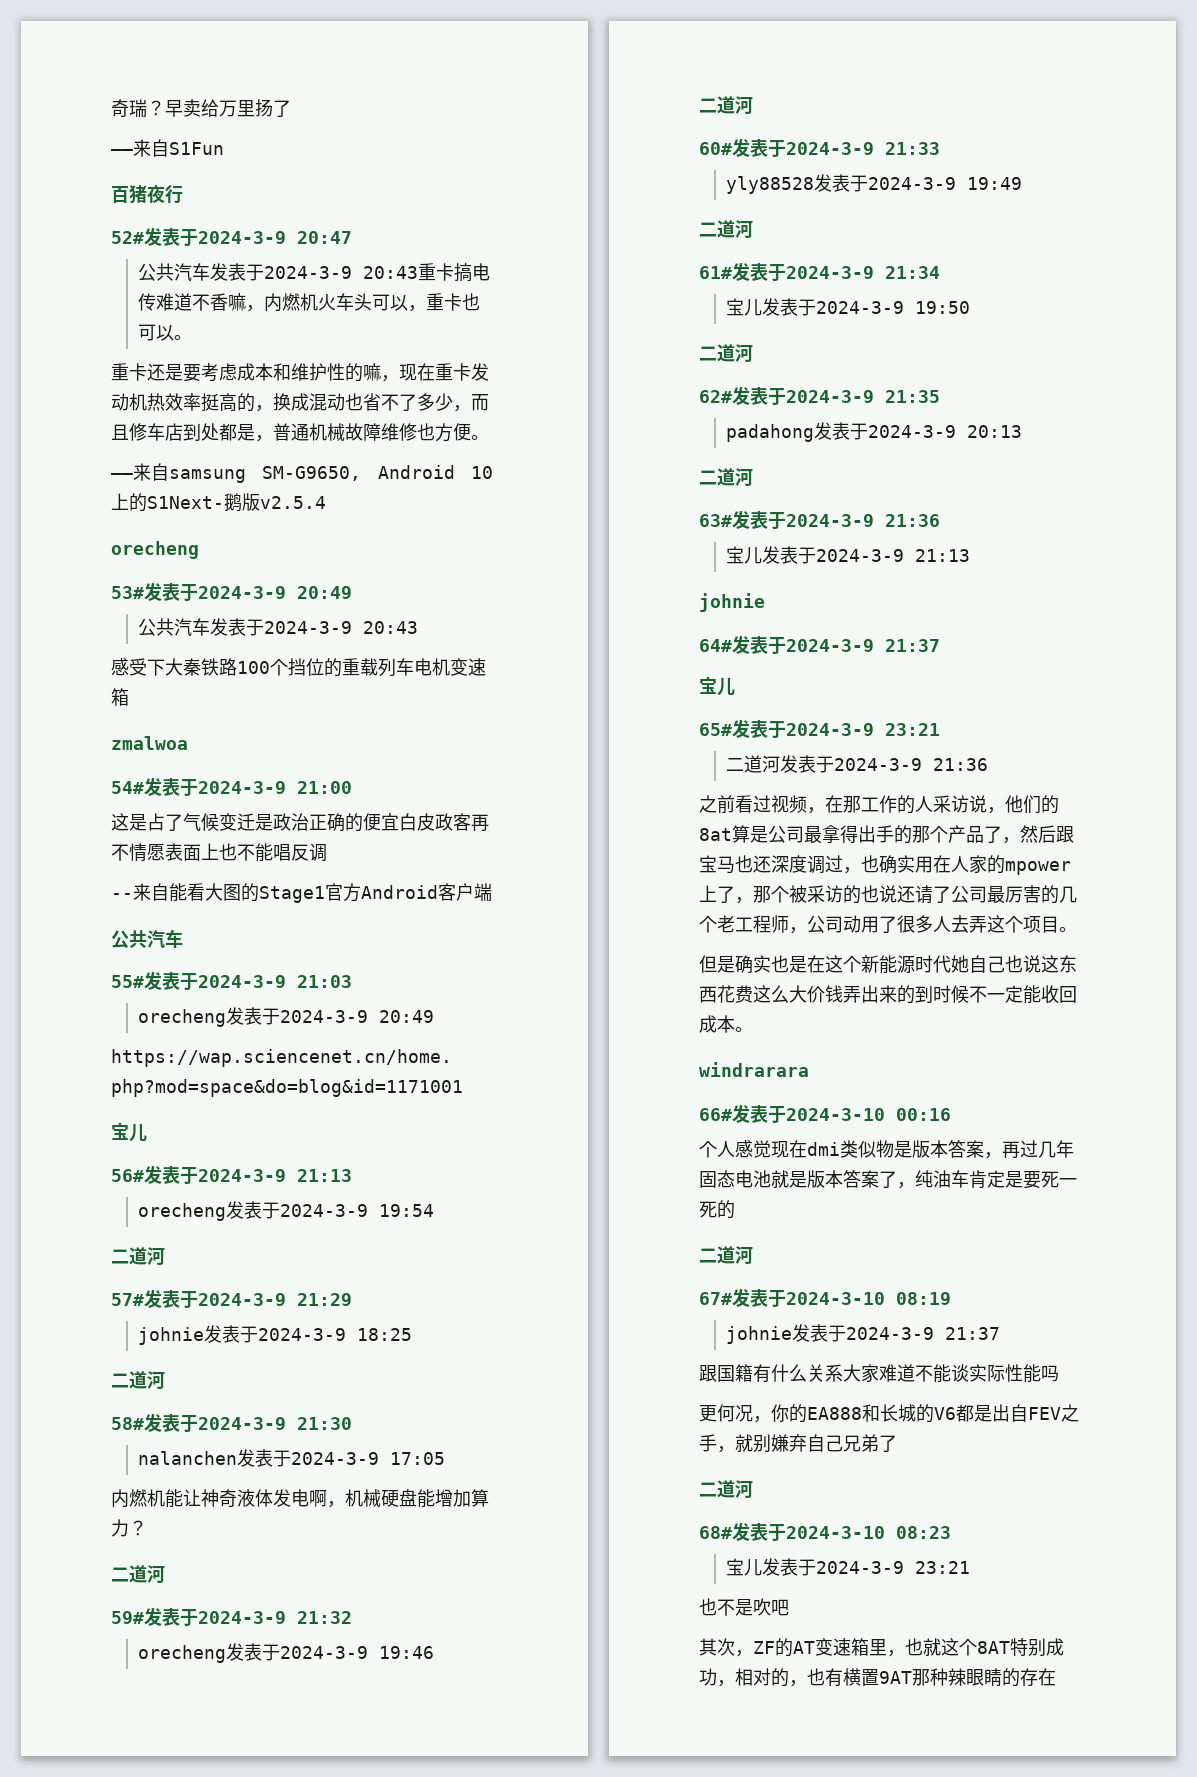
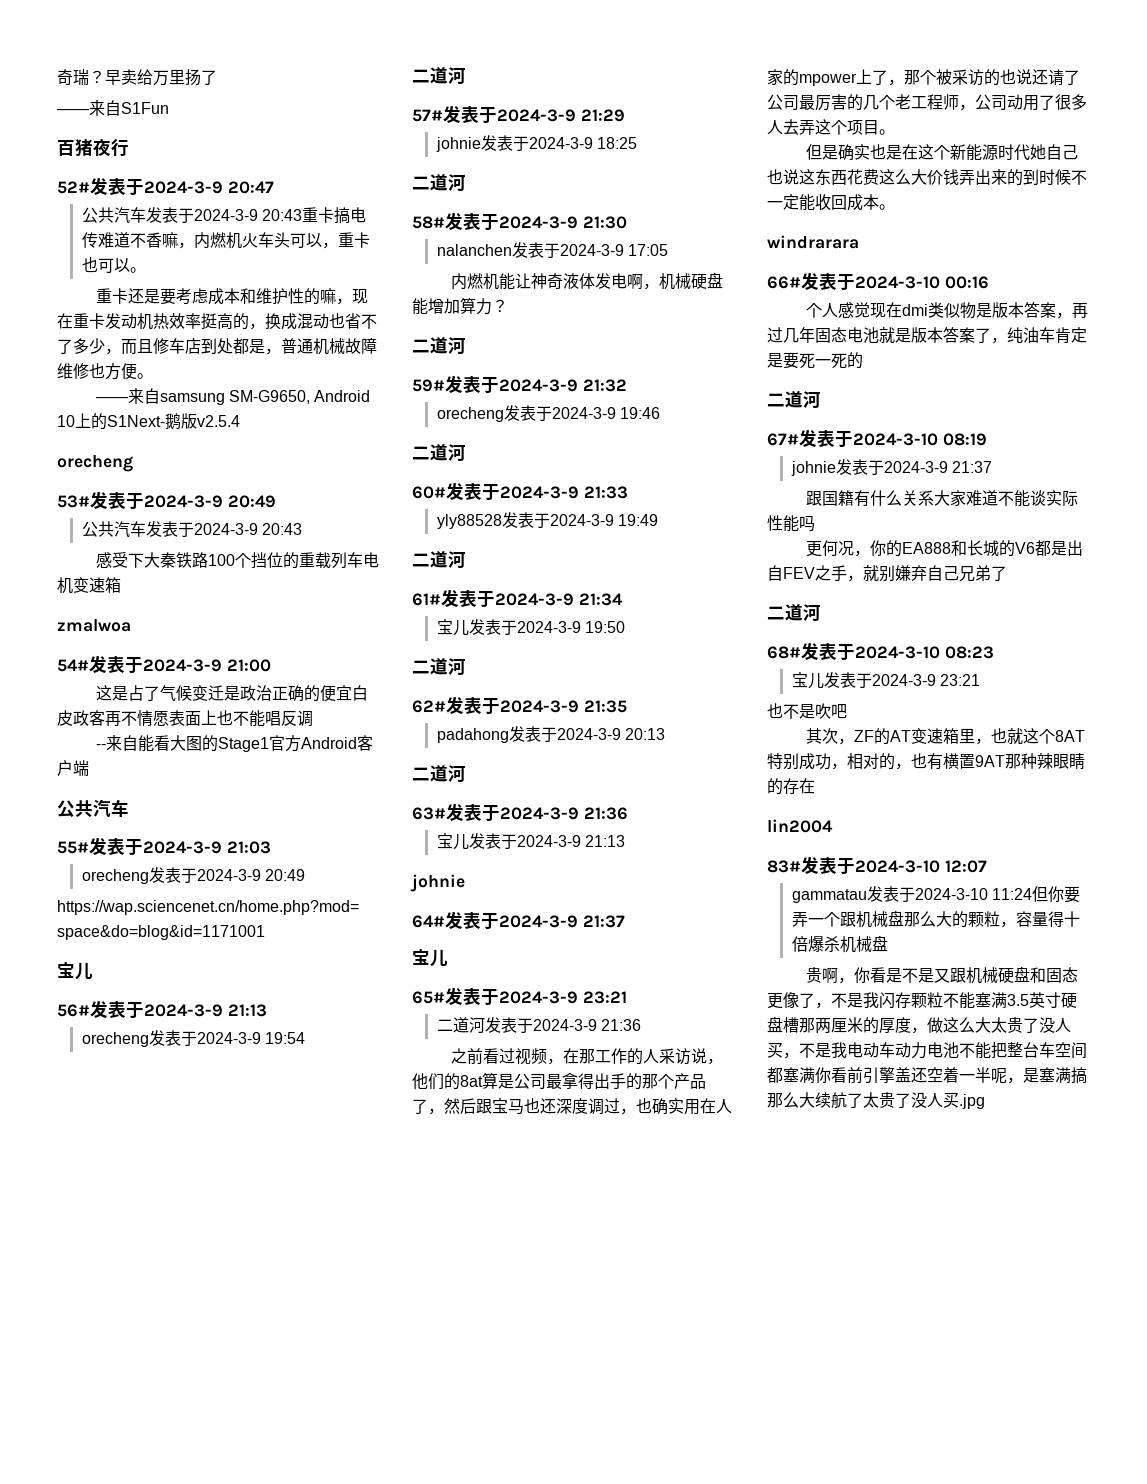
(1056, 1677) none -> [767,819,833,833] [767,856,987,874] [791,886,1080,903] [791,910,1080,928] [791,935,888,953] [805,966,1078,984] [767,992,1077,1009] [767,1016,1071,1034] [767,1042,1087,1059] [767,1067,1087,1084] [767,1092,985,1109] // lin2004 // 83#发表于2024-3-10 12:07 // gammatau发表于2024-3-10 11:24但你要弄一个跟机械盘那么大的颗粒，容量得十倍爆杀机械盘 // 贵啊，你看是不是又跟机械硬盘和固态更像了，不是我闪存颗粒不能塞满3.5英寸硬盘槽那两厘米的厚度，做这么大太贵了没人买，不是我电动车动力电池不能把整台车空间都塞满你看前引擎盖还空着一半呢，是塞满搞那么大续航了太贵了没人买.jpg

